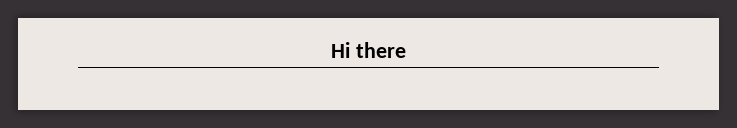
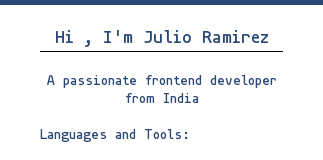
[355,42,406,58] there -> [83,30,269,47] [46,75,277,88] [124,93,199,103] [40,129,190,142] , I'm Julio Ramirez // A passionate frontend developer from India // Languages and Tools:

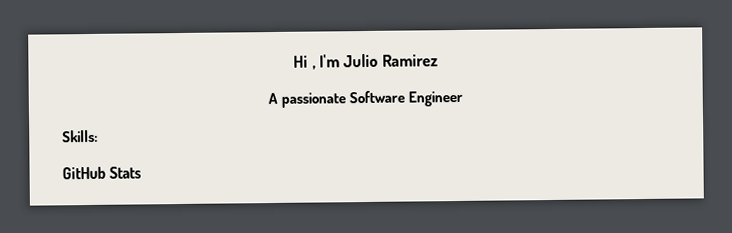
[144,75,277,88] [124,93,199,103] [40,129,190,142] frontend developer from India // Languages and Tools: -> [349,90,464,107] [62,129,98,143] [62,166,142,180] Software Engineer // Skills: // GitHub Stats

